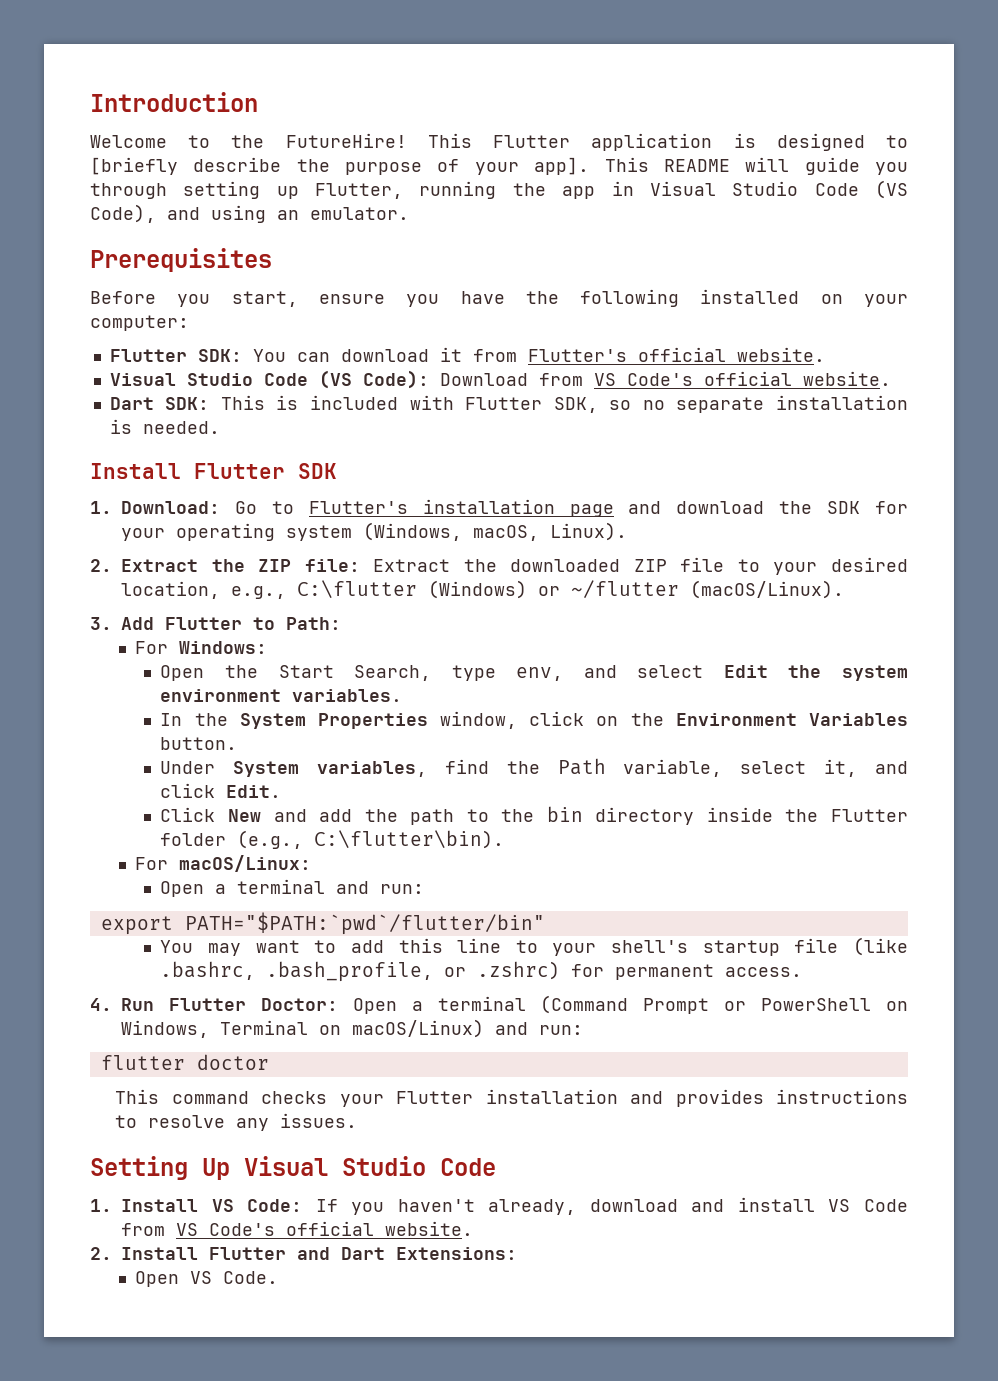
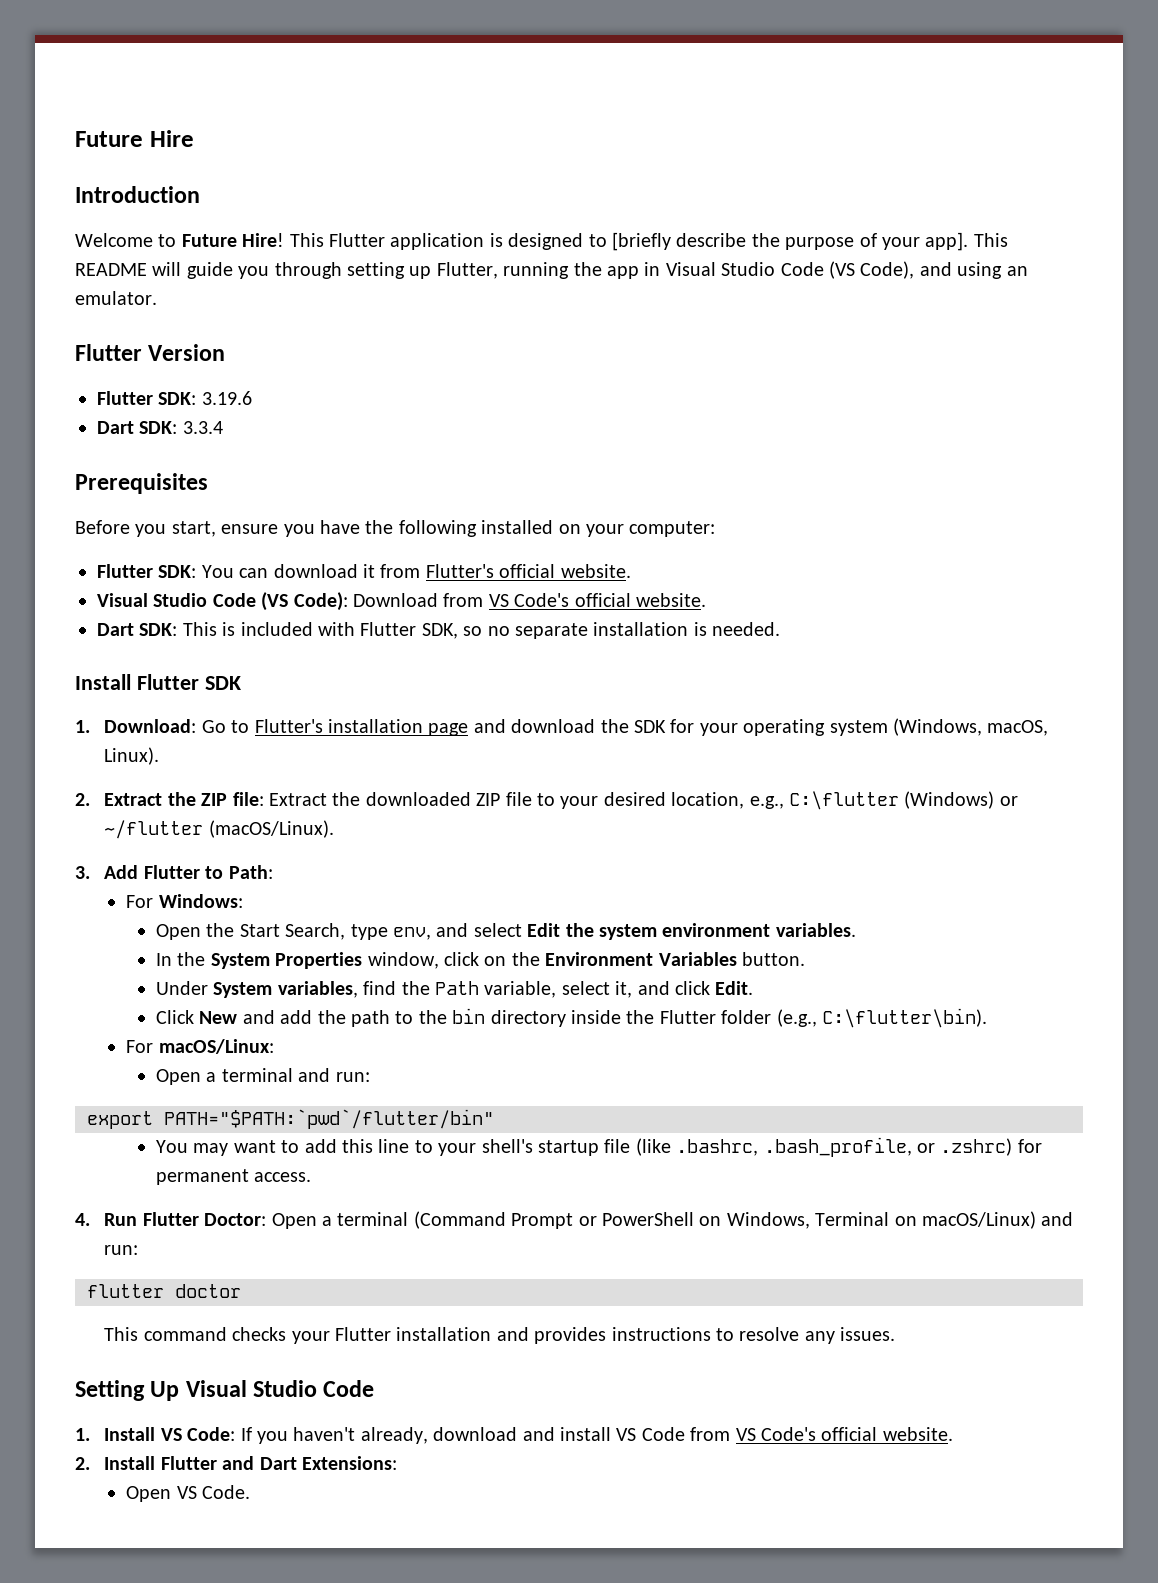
(90, 102) none -> [75,130,194,147] Future Hire //
[231,133,407,148] the FutureHire! -> [181,233,285,247] Future Hire!
(409, 213) none -> [75,344,226,361] [97,391,252,405] [97,421,223,434] // Flutter Version // Flutter SDK: 3.19.6 // Dart SDK: 3.3.4

